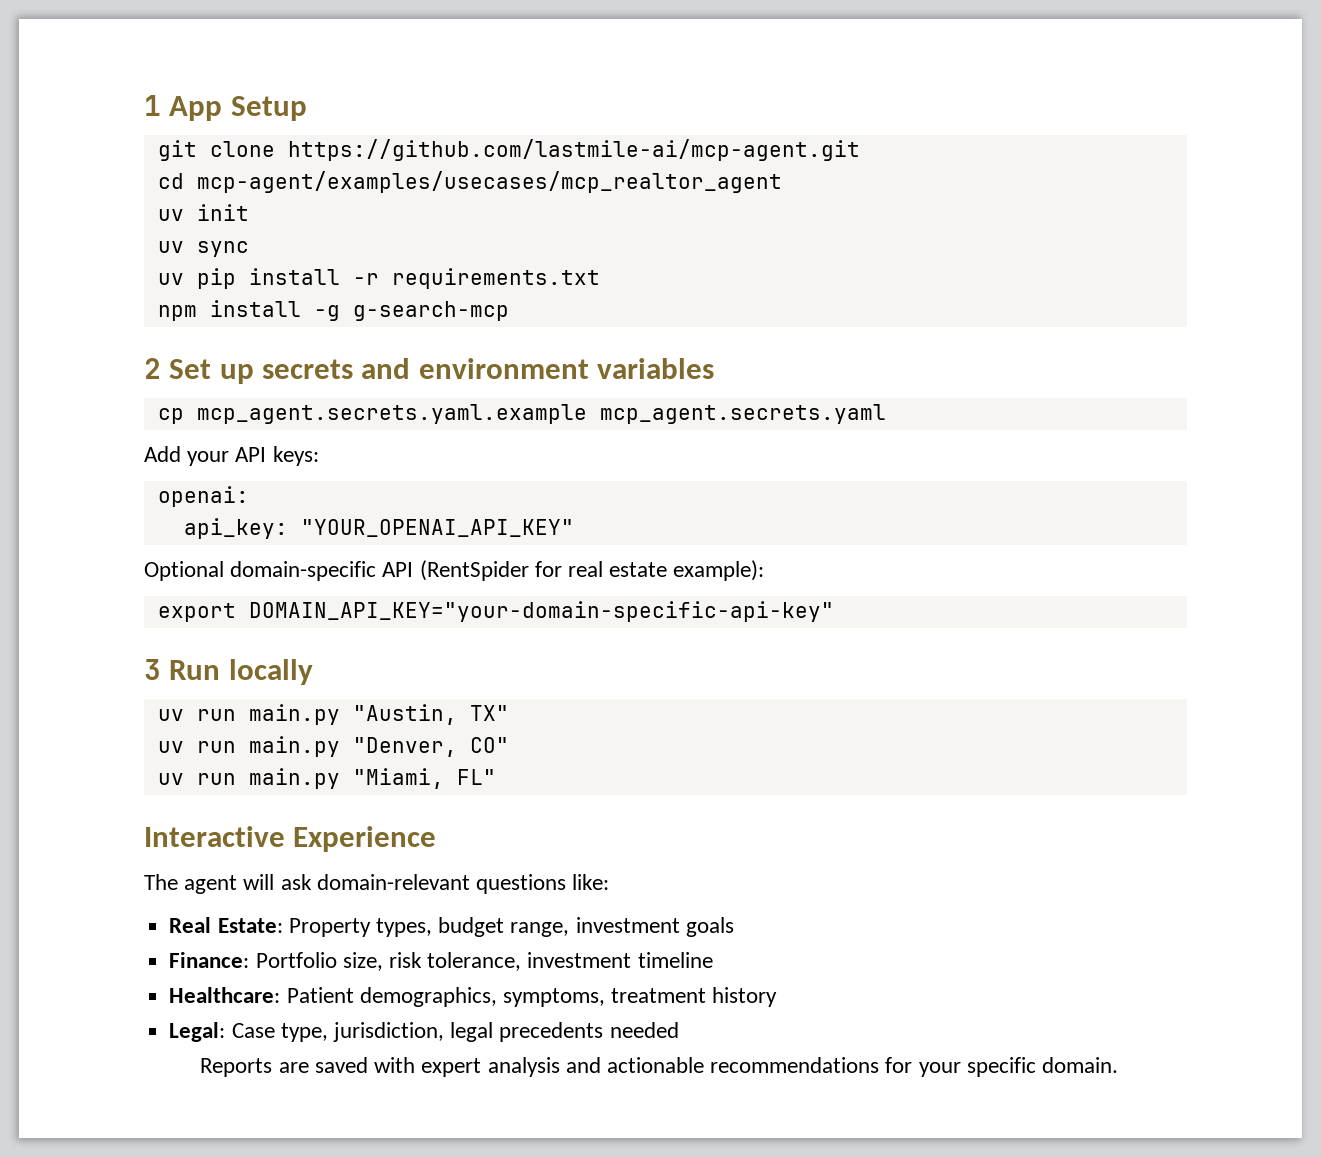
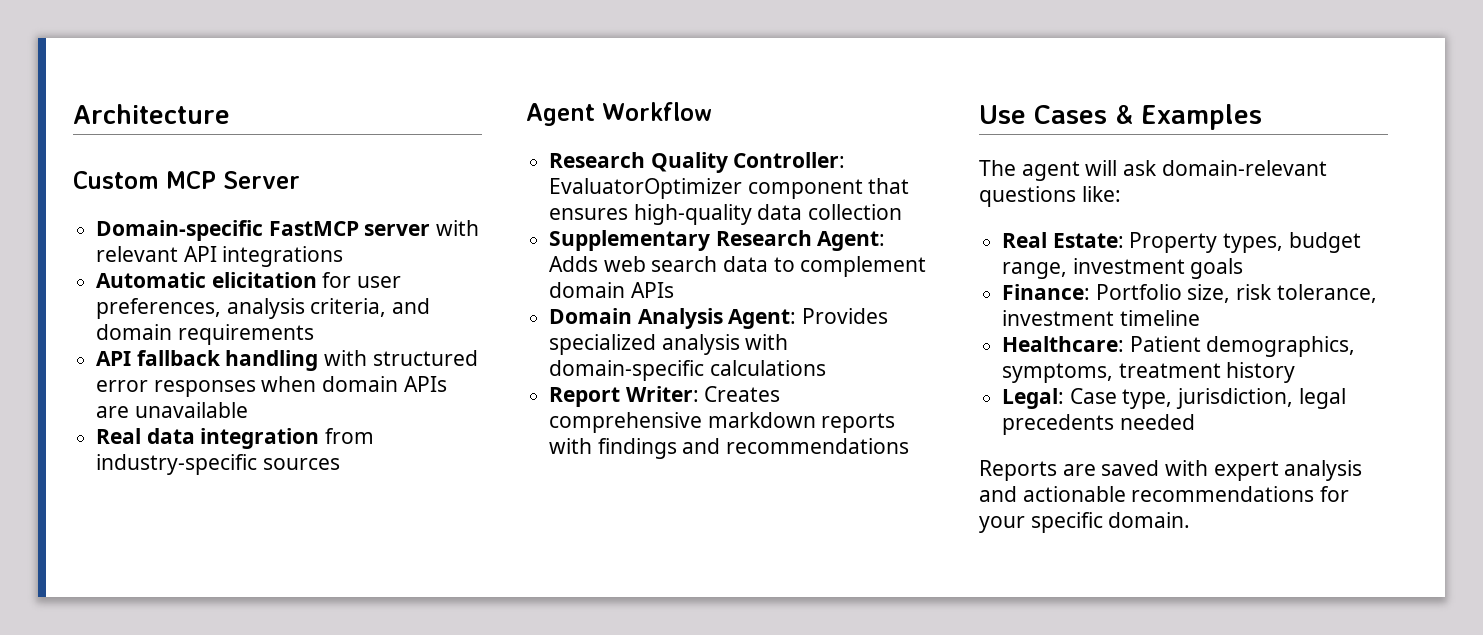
[144,95,307,121] [157,139,860,161] [157,171,782,193] [157,204,249,221] [157,241,249,257] [157,268,600,289] [157,300,509,321] [144,358,715,384] [157,404,886,424] [144,446,319,466] [157,486,249,507] [183,518,574,539] [144,560,765,581] [157,601,834,622] [144,659,313,685] [157,704,509,725] [157,736,509,757] [157,768,496,789] [144,826,437,852] 1 App Setup // git clone https://github.com/lastmile-ai/mcp-agent.git // cd mcp-agent/examples/usecases/mcp_realtor_agent // uv init // uv sync // uv pip install -r requirements.txt // npm install -g g-search-mcp // 2 Set up secrets and environment variables // cp mcp_agent.secrets.yaml.example mcp_agent.secrets.yaml // Add your API keys: // openai: // api_key: "YOUR_OPENAI_API_KEY" // Optional domain-specific API (RentSpider for real estate example): // export DOMAIN_API_KEY="your-domain-specific-api-key" // 3 Run locally // uv run main.py "Austin, TX" // uv run main.py "Denver, CO" // uv run main.py "Miami, FL" // Interactive Experience -> [73,104,230,124] [73,171,300,189] [96,220,480,241] [96,246,344,267] [96,272,402,288] [96,298,431,319] [96,324,314,345] [96,350,478,371] [96,376,447,397] [96,402,248,418] [96,428,375,449] [96,454,340,475] [526,102,712,126] [549,152,846,173] [549,178,910,199] [549,204,903,225] [549,230,886,251] [549,256,927,277] [549,282,674,298] [549,308,889,329] [549,334,789,355] [549,360,826,381] [549,386,781,407] [549,412,896,433] [549,438,910,459] [979,104,1262,130] Architecture // Custom MCP Server // Domain-specific FastMCP server with relevant API integrations // Automatic elicitation for user preferences, analysis criteria, and domain requirements // API fallback handling with structured error responses when domain APIs are unavailable // Real data integration from industry-specific sources // Agent Workflow // Research Quality Controller: EvaluatorOptimizer component that ensures high-quality data collection // Supplementary Research Agent: Adds web search data to complement domain APIs // Domain Analysis Agent: Provides specialized analysis with domain-specific calculations // Report Writer: Creates comprehensive markdown reports with findings and recommendations // Use Cases & Examples

